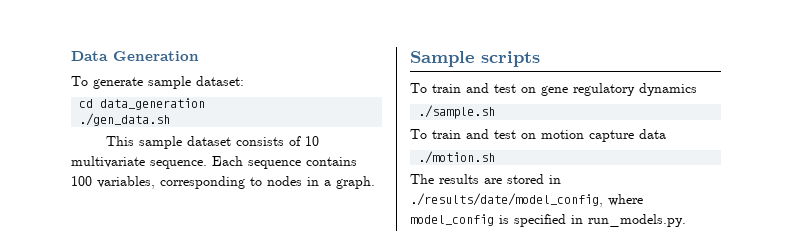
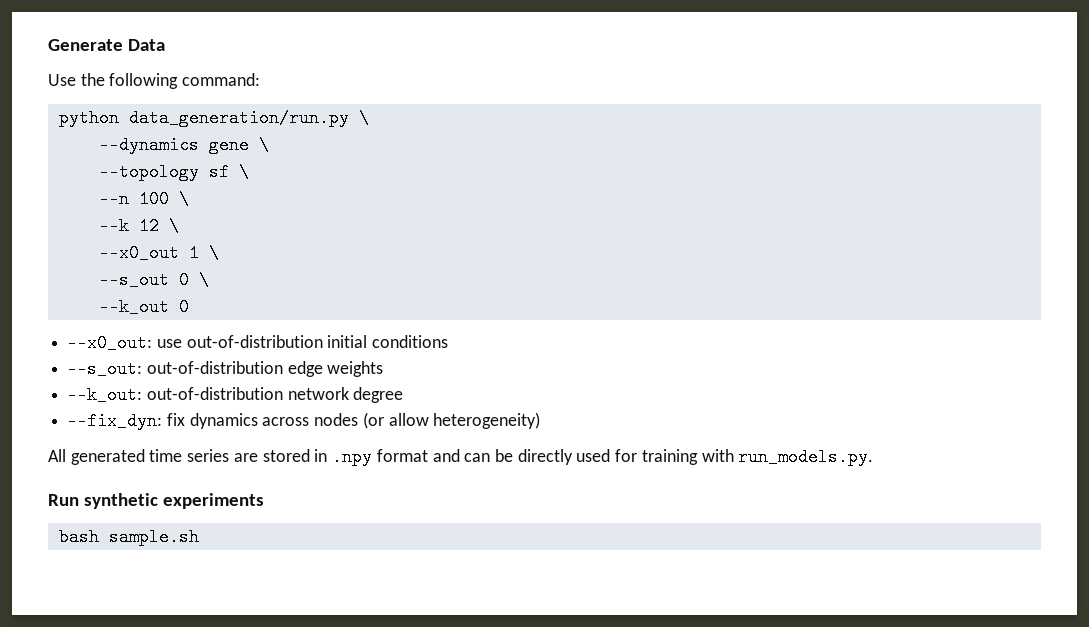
(71, 56) none -> [48,39,123,51] Generate
[113,51,199,61] [71,76,244,89] [79,98,206,110] [79,113,171,126] [106,136,320,149] [71,156,357,169] [71,176,375,189] [410,51,540,67] [410,83,697,96] [418,105,496,119] [410,129,666,142] [418,151,496,164] [410,174,561,184] [410,193,643,207] [410,214,686,227] Generation // To generate sample dataset: // cd data_generation // ./gen_data.sh // This sample dataset consists of 10 multivariate sequence. Each sequence contains 100 variables, corresponding to nodes in a graph. // Sample scripts // To train and test on gene regulatory dynamics // ./sample.sh // To train and test on motion capture data // ./motion.sh // The results are stored in ./results/date/model_config, where model_config is specified in run_models.py. -> [48,73,261,89] [58,109,369,127] [98,136,269,154] [98,163,249,181] [98,190,189,208] [98,217,179,235] [98,244,219,262] [98,271,209,289] [98,298,189,316] [67,334,449,352] [67,360,384,378] [67,386,404,404] [67,412,541,430] [48,448,874,466] [48,493,264,509] [58,528,199,546] // Use the following command: // python data_generation/run.py \ // --dynamics gene \ // --topology sf \ // --n 100 \ // --k 12 \ // --x0_out 1 \ // --s_out 0 \ // --k_out 0 // --x0_out: use out-of-distribution initial conditions // --s_out: out-of-distribution edge weights // --k_out: out-of-distribution network degree // --fix_dyn: fix dynamics across nodes (or allow heterogeneity) // All generated time series are stored in .npy format and can be directly used for training with run_models.py. // Run synthetic experiments // bash sample.sh

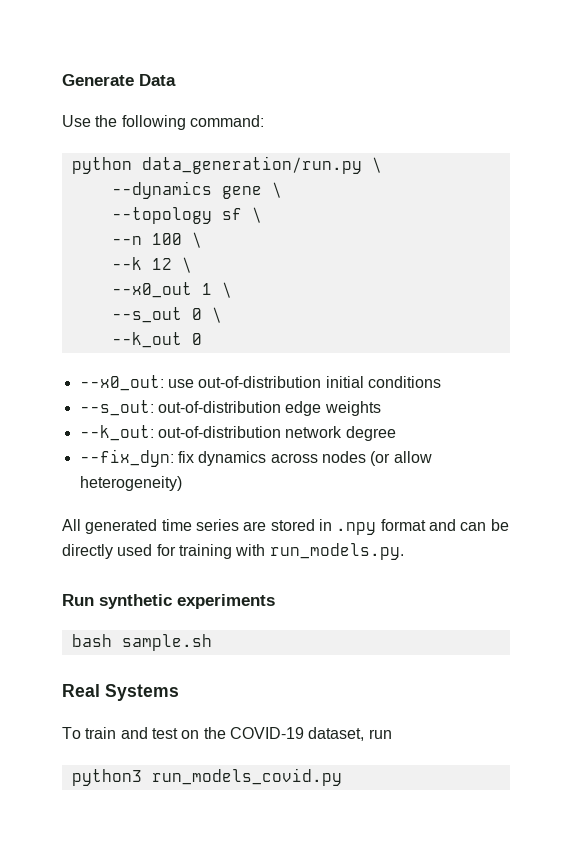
(199, 537) none -> [62,684,179,701] [62,727,392,741] [71,768,342,786] // Real Systems // To train and test on the COVID-19 dataset, run // python3 run_models_covid.py

